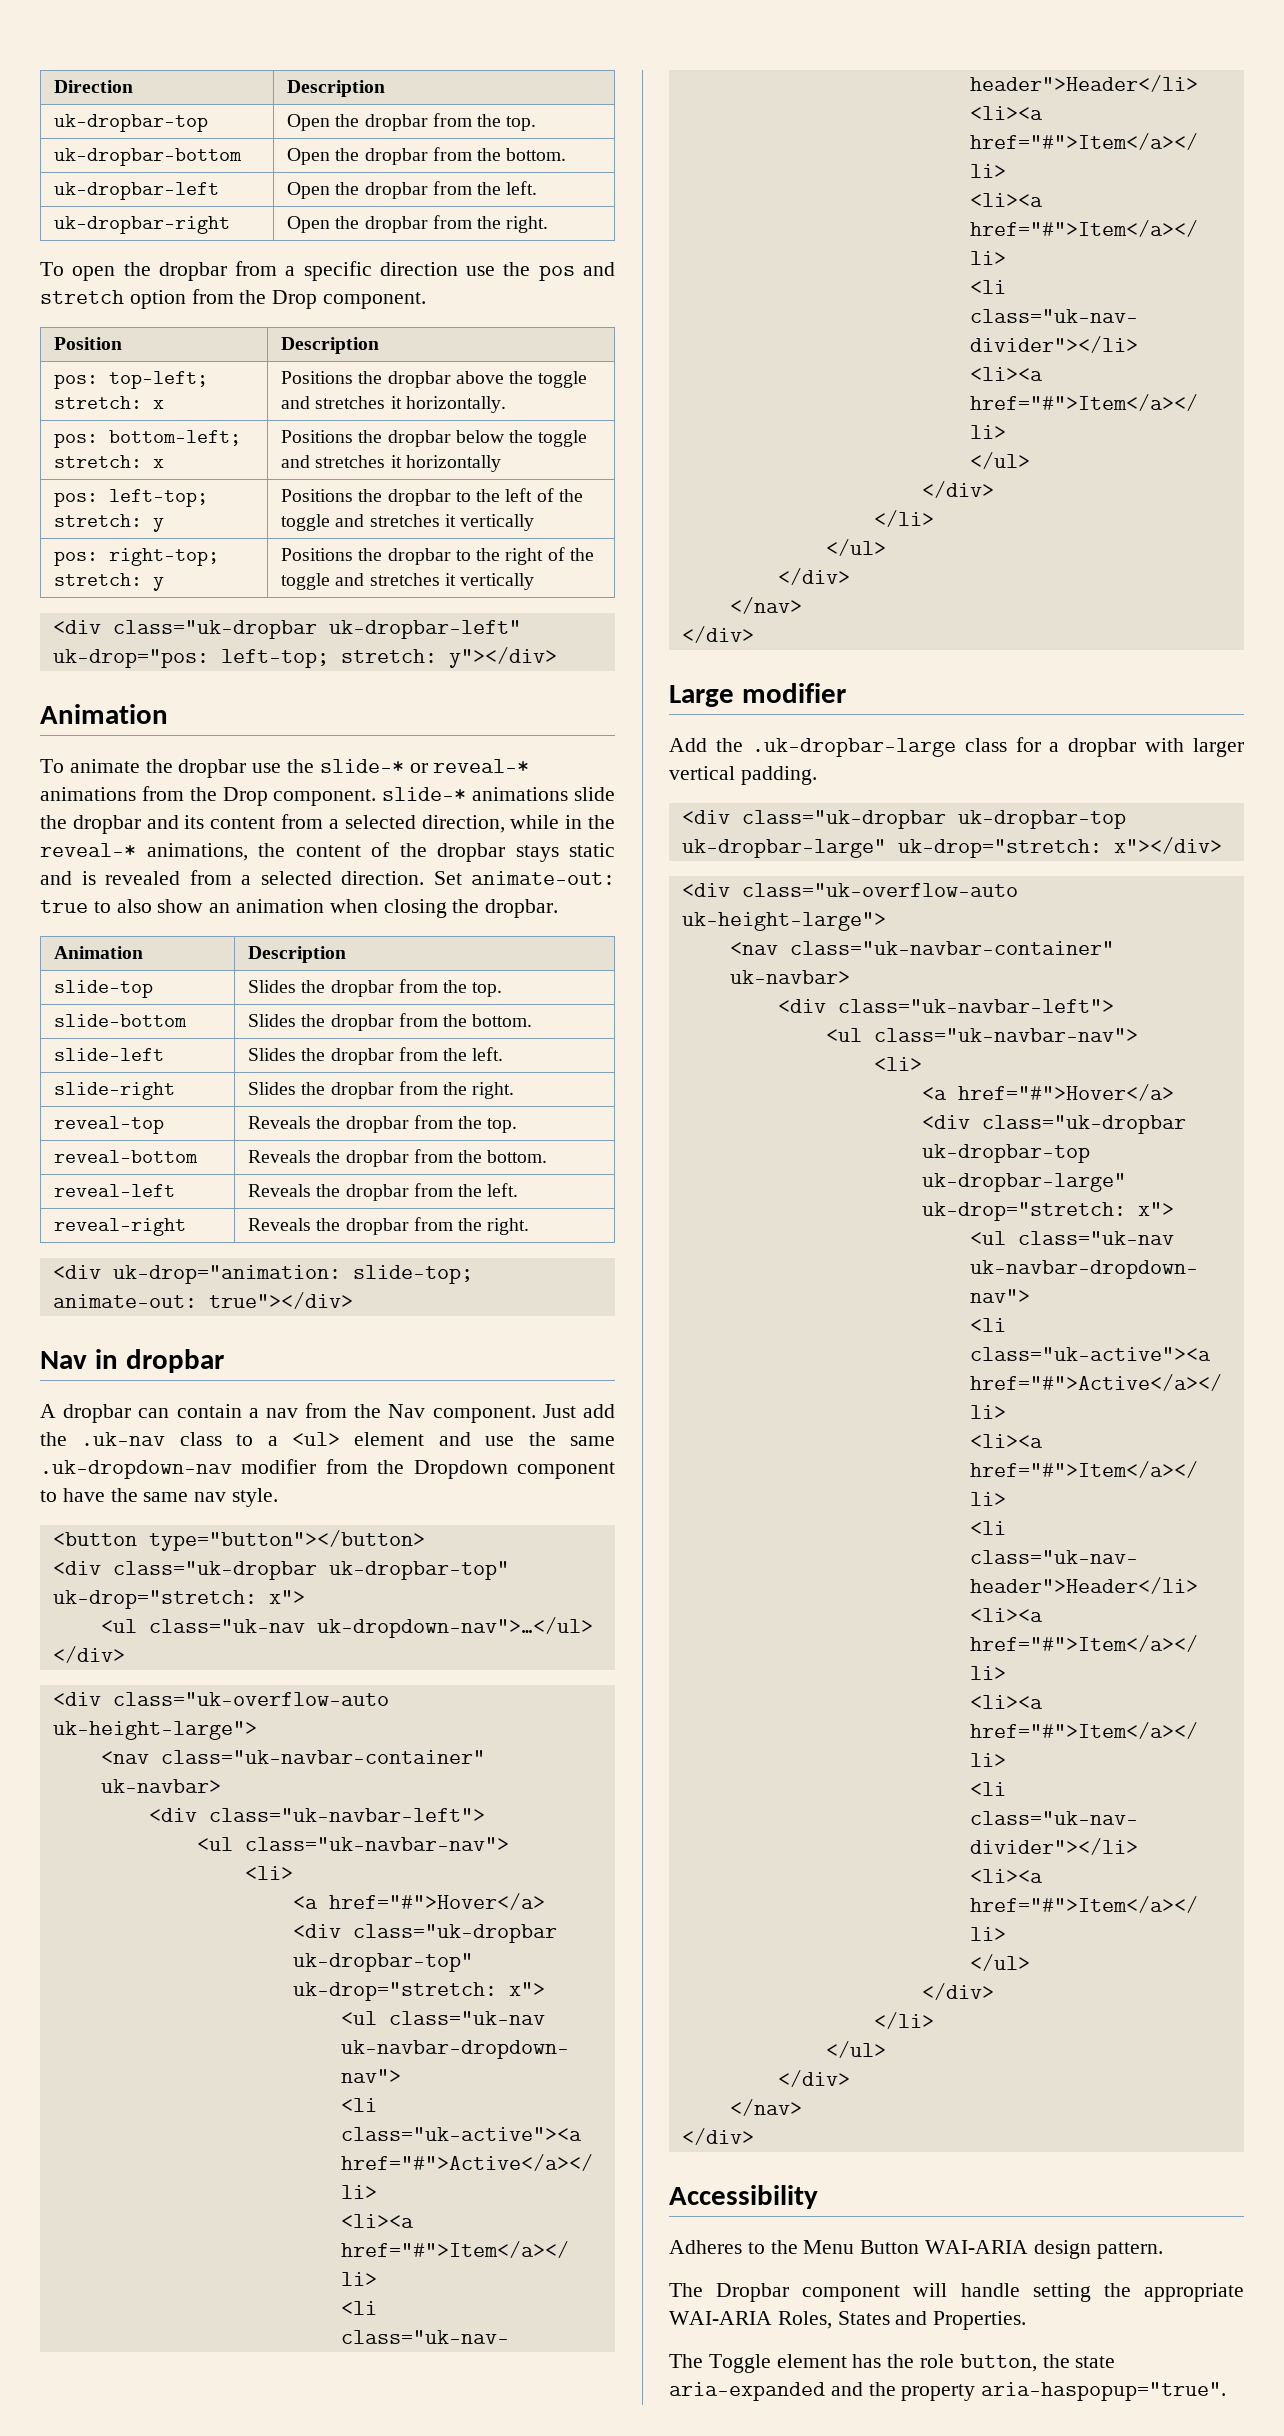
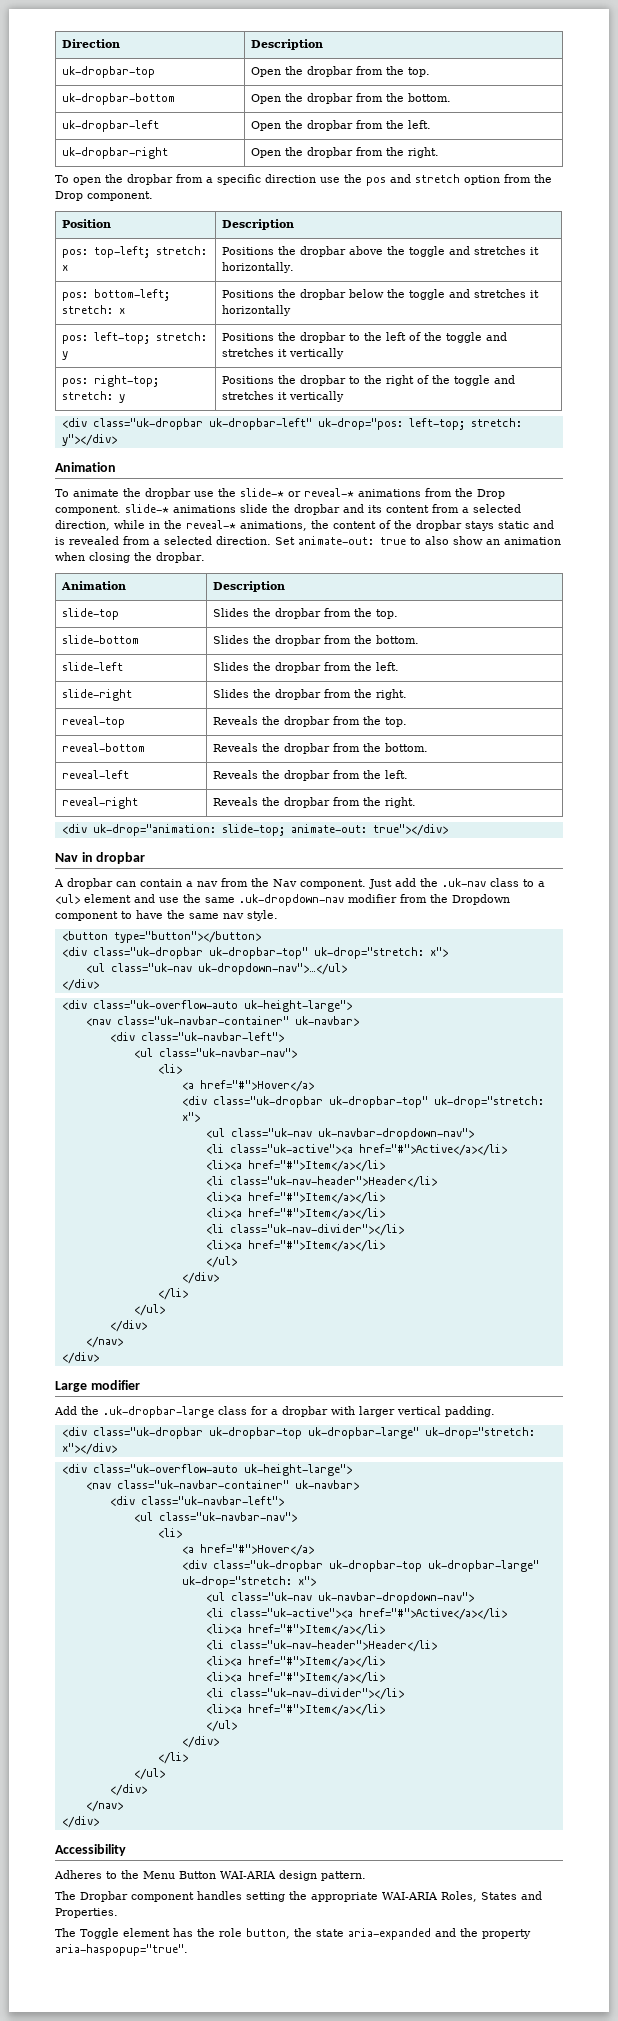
[913,2283,1020,2297] will handle -> [197,1891,242,1900] handles

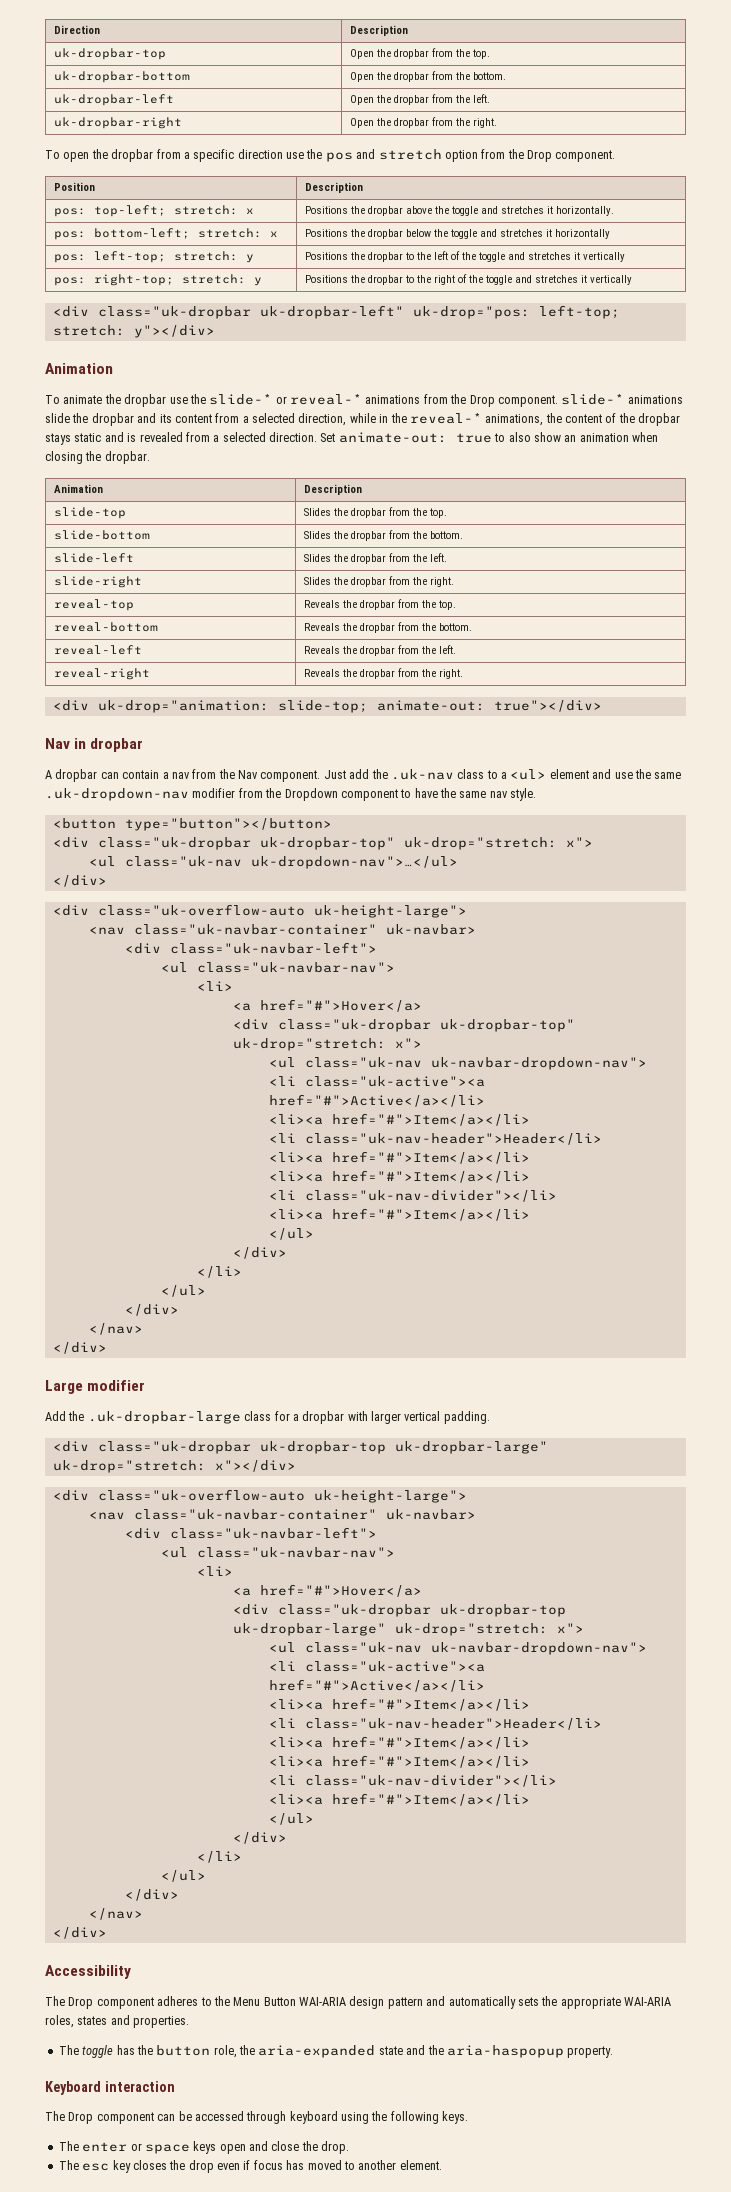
[54,1870,102,1879] Adheres -> [45,1996,199,2009] The Drop component adheres
[321,1871,366,1881] [55,1891,542,1902] [55,1908,118,1918] [55,1928,531,1940] [55,1944,188,1956] pattern. // The Dropbar component handles setting the appropriate WAI-ARIA Roles, States and Properties. // The Toggle element has the role button, the state aria-expanded and the property aria-haspopup="true". -> [387,1996,671,2009] [45,2015,190,2028] [58,2045,614,2058] [45,2081,175,2095] [45,2111,469,2124] [58,2141,350,2154] [58,2160,442,2173] pattern and automatically sets the appropriate WAI-ARIA roles, states and properties. // The toggle has the button role, the aria-expanded state and the aria-haspopup property. // Keyboard interaction // The Drop component can be accessed through keyboard using the following keys. // The enter or space keys open and close the drop. // The esc key closes the drop even if focus has moved to another element.

